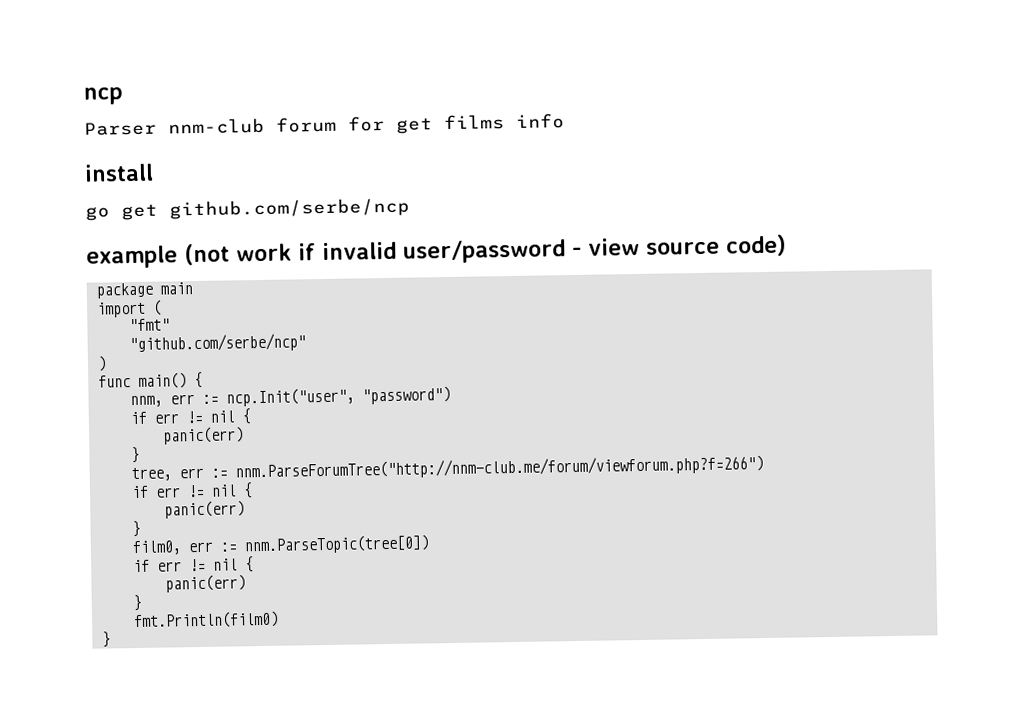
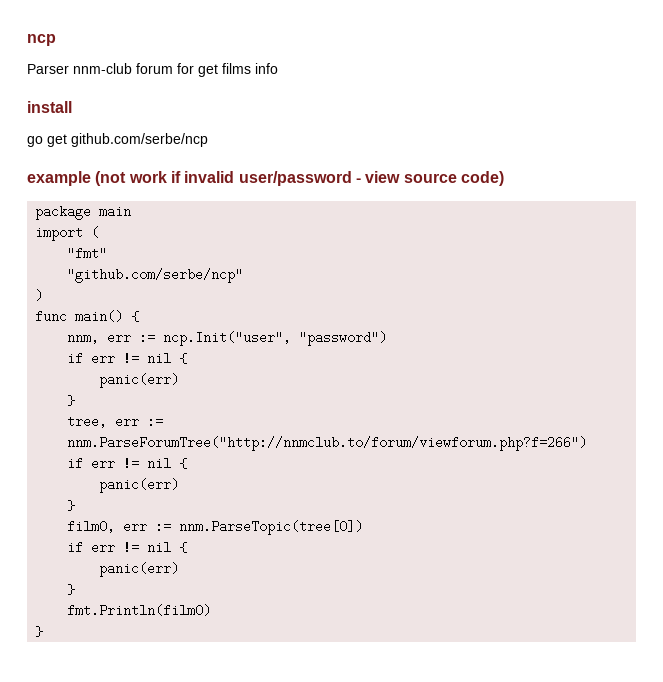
[234,455,764,481] nnm.ParseForumTree("http://nnm-club.me/forum/viewforum.php?f=266") -> [67,436,588,451] nnm.ParseForumTree("http://nnmclub.to/forum/viewforum.php?f=266")

